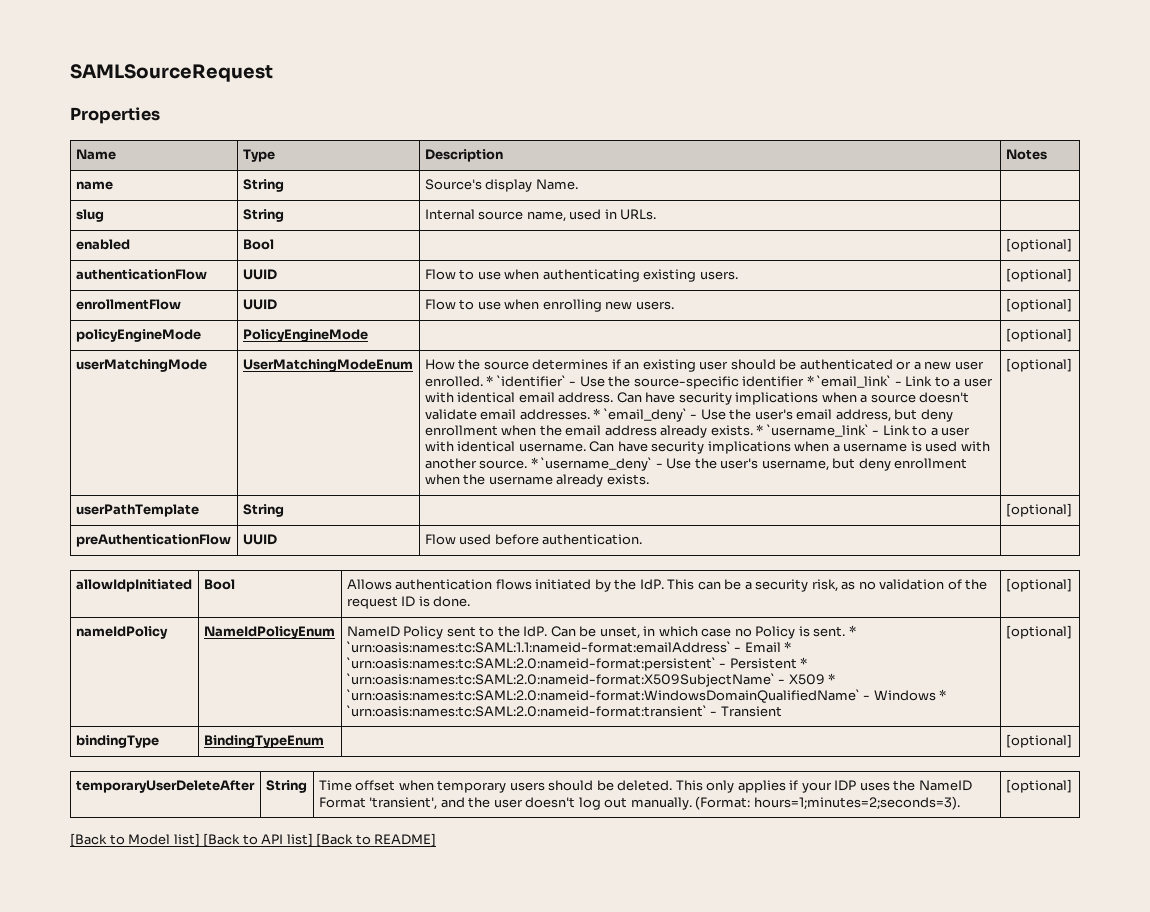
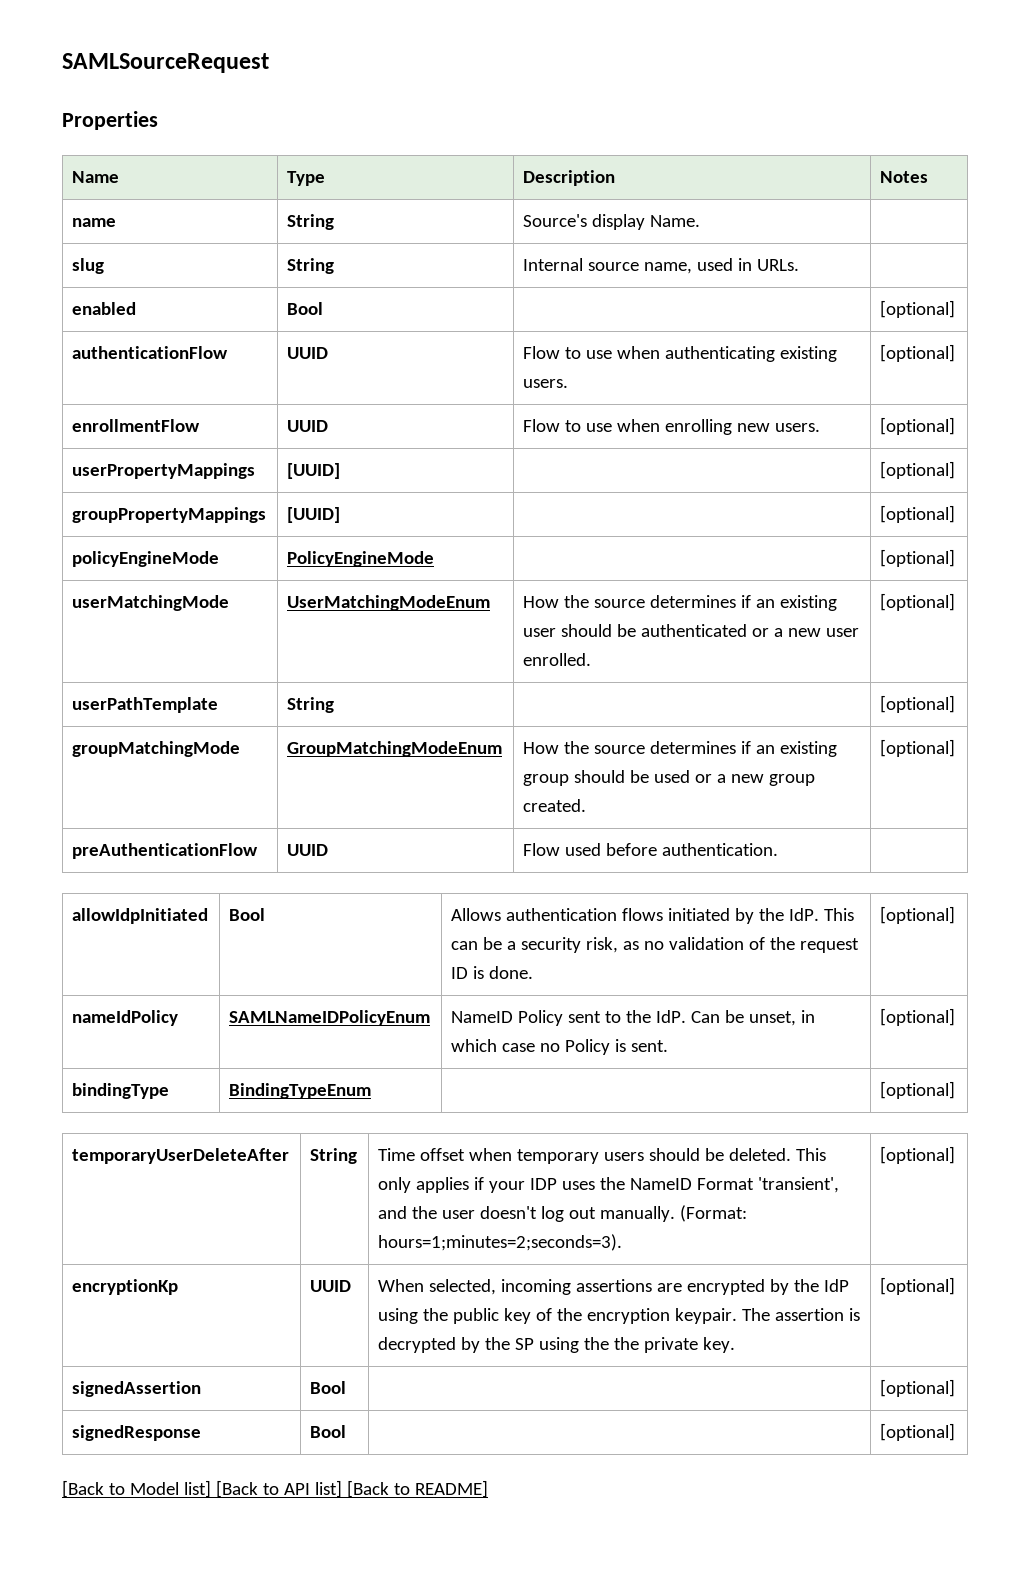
(1072, 305) none -> [72,463,256,479] [287,463,341,479] [880,461,956,479] [72,507,267,523] [287,507,341,523] [880,505,956,523] // userPropertyMappings | [UUID] | | [optional] // groupPropertyMappings | [UUID] | | [optional]
[486,375,993,389] [424,392,970,405] [424,408,953,422] [424,424,971,438] [424,441,990,454] [424,457,968,471] [424,474,649,487] [1005,358,1072,372] [75,504,199,517] [242,504,284,517] * `identifier` - Use the source-specific identifier * `email_link` - Link to a user with identical email address. Can have security implications when a source doesn't validate email addresses. * `email_deny` - Use the user's email address, but deny enrollment when the email address already exists. * `username_link` - Link to a user with identical username. Can have security implications when a username is used with another source. * `username_deny` - Use the user's username, but deny enrollment when the username already exists. | [optional] // userPathTemplate | String | -> [880,593,956,611] [72,697,219,713] [287,697,335,713] [880,695,956,713] [72,741,241,757] [287,741,503,757] [523,741,838,757] [523,770,816,786] [523,799,587,812] | [optional] // userPathTemplate | String | | [optional] // groupMatchingMode | GroupMatchingModeEnum | How the source determines if an existing group should be used or a new group created.
[203,626,335,639] NameIdPolicyEnum -> [229,1010,431,1026] SAMLNameIDPolicyEnum
[848,625,856,636] [346,641,792,653] [346,657,808,671] [346,673,836,687] [346,689,947,703] [346,705,782,717] * `urn:oasis:names:tc:SAML:1.1:nameid-format:emailAddress` - Email * `urn:oasis:names:tc:SAML:2.0:nameid-format:persistent` - Persistent * `urn:oasis:names:tc:SAML:2.0:nameid-format:X509SubjectName` - X509 * `urn:oasis:names:tc:SAML:2.0:nameid-format:WindowsDomainQualifiedName` - Windows * `urn:oasis:names:tc:SAML:2.0:nameid-format:transient` - Transient -> (669, 1046) none
(1072, 786) none -> [72,1279,179,1295] [310,1280,352,1292] [378,1279,850,1295] [378,1308,861,1324] [378,1337,736,1353] [880,1277,956,1295] [72,1381,202,1397] [310,1381,347,1394] [880,1379,956,1397] [72,1425,202,1441] [310,1425,347,1438] [880,1423,956,1441] // encryptionKp | UUID | When selected, incoming assertions are encrypted by the IdP using the public key of the encryption keypair. The assertion is decrypted by the SP using the the private key. | [optional] // signedAssertion | Bool | | [optional] // signedResponse | Bool | | [optional]

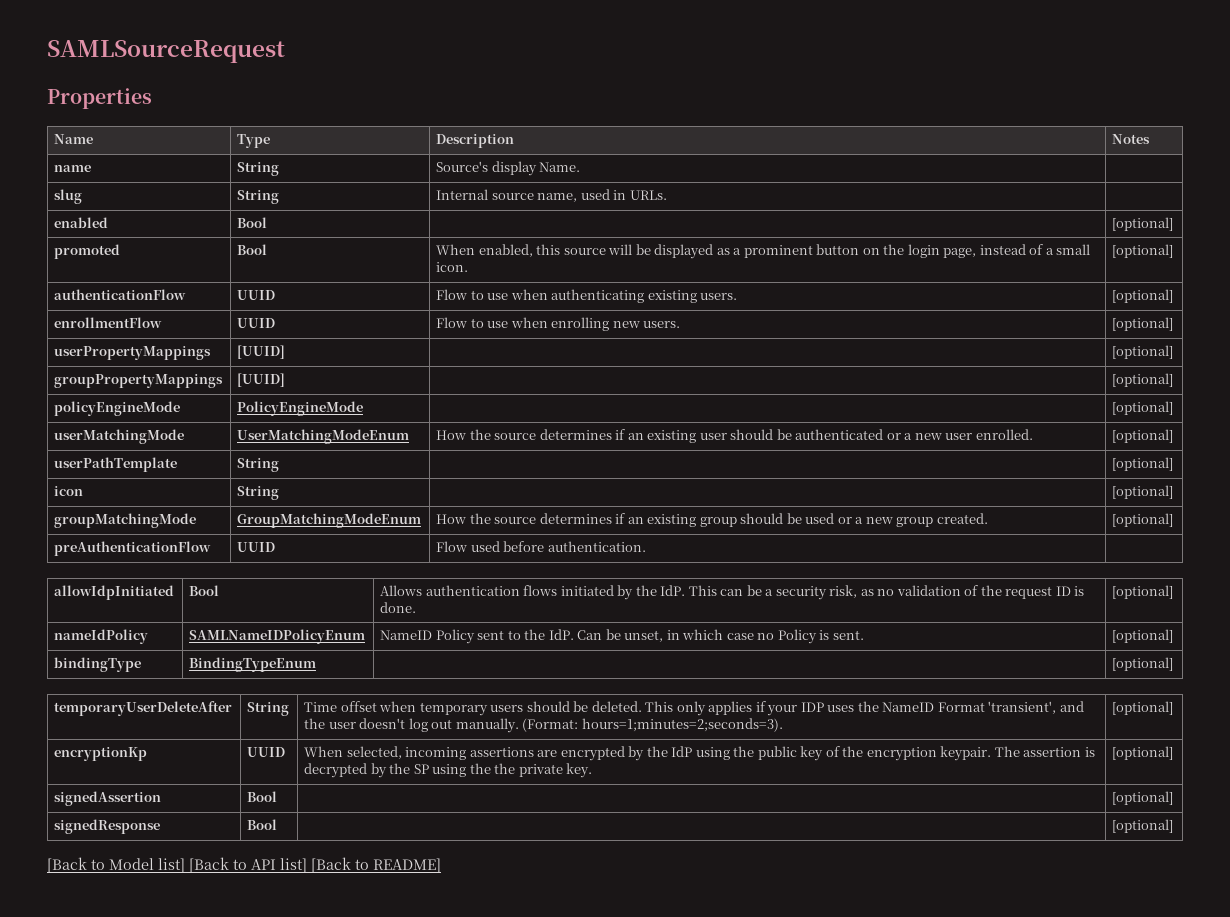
(956, 309) none -> [54,244,121,259] [237,244,268,255] [436,244,1091,259] [436,262,469,272] [1112,244,1174,258] // promoted | Bool | When enabled, this source will be displayed as a prominent button on the login page, instead of a small icon. | [optional]
(956, 704) none -> [54,486,84,496] [237,486,280,500] [1112,485,1174,499] // icon | String | | [optional]

